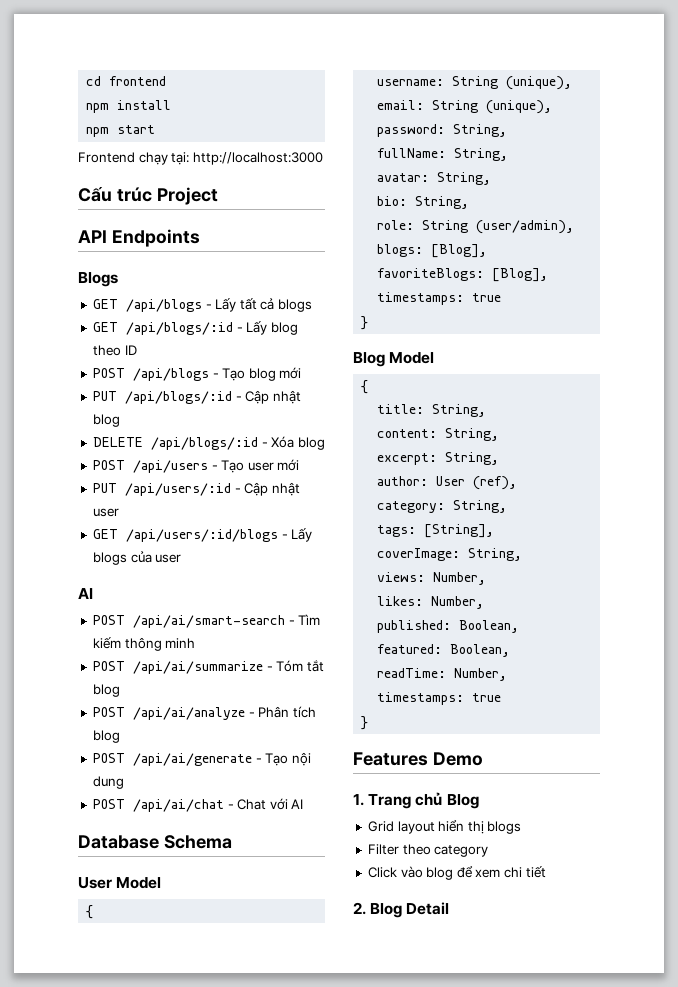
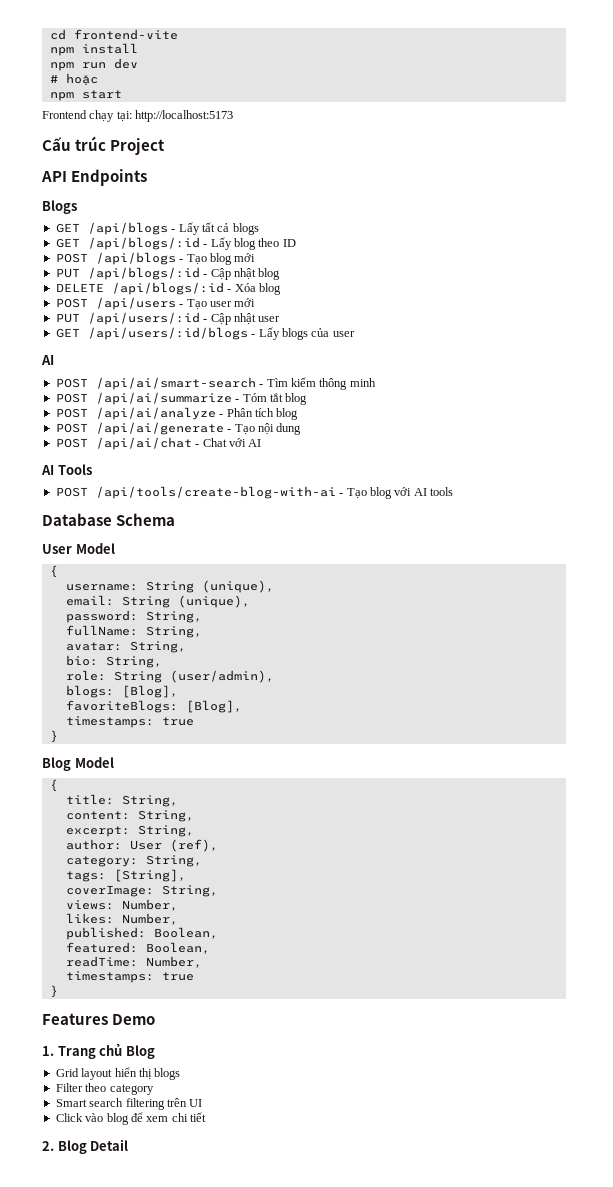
[109,76,167,86] frontend -> [73,29,178,40] frontend-vite
(172, 105) none -> [49,58,138,71] [49,73,98,86] // npm run dev // # hoặc
[192,152,323,165] http://localhost:3000 -> [135,110,234,122] http://localhost:5173
(304, 804) none -> [41,464,92,475] [55,486,453,499] // AI Tools // POST /api/tools/create-blog-with-ai - Tạo blog với AI tools
(489, 851) none -> [55,1098,203,1110] // Smart search filtering trên UI

